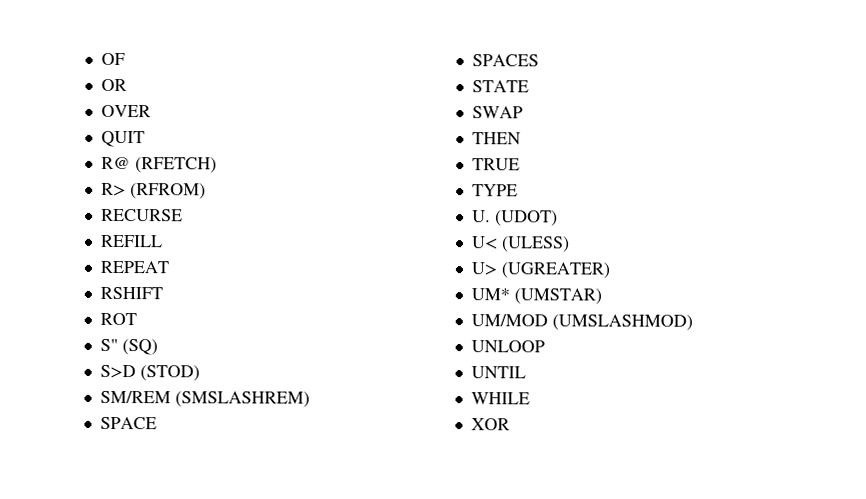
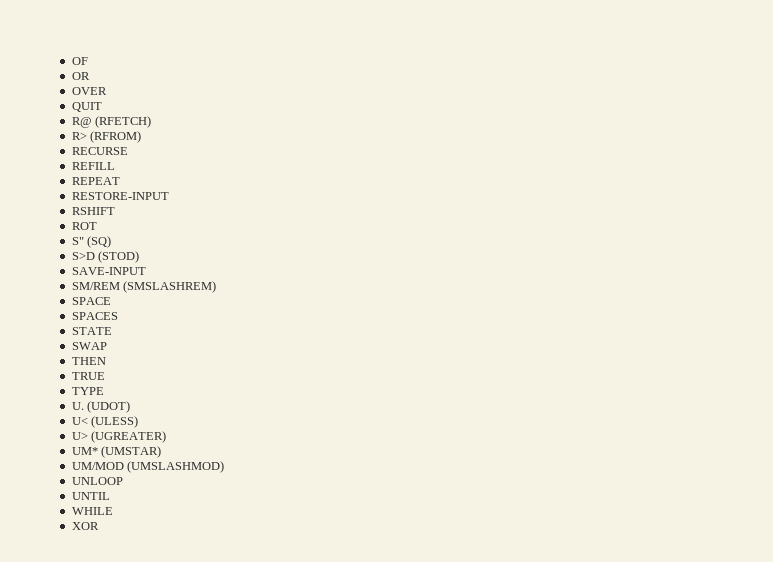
(169, 267) none -> [71,192,169,200] // RESTORE-INPUT
(200, 373) none -> [71,267,146,275] // SAVE-INPUT

